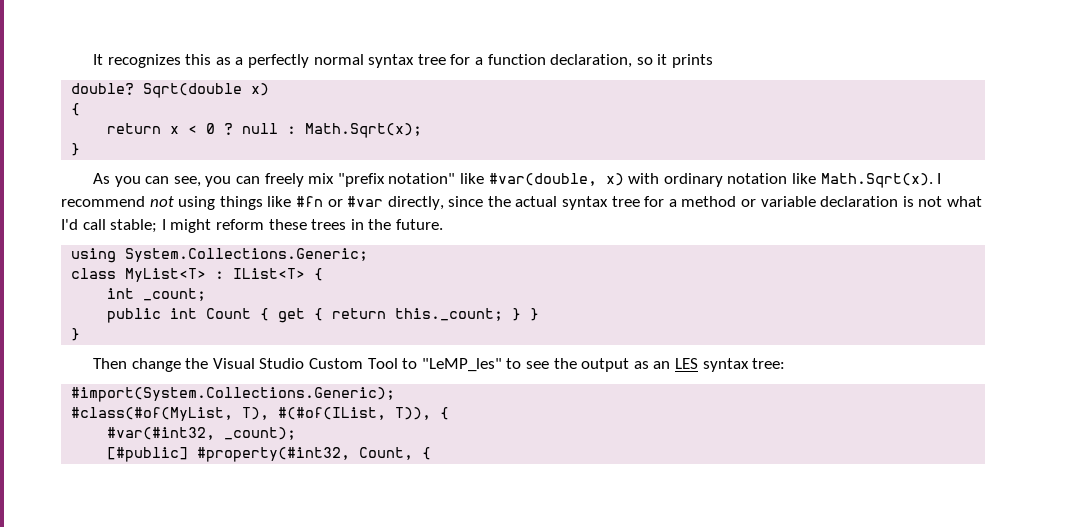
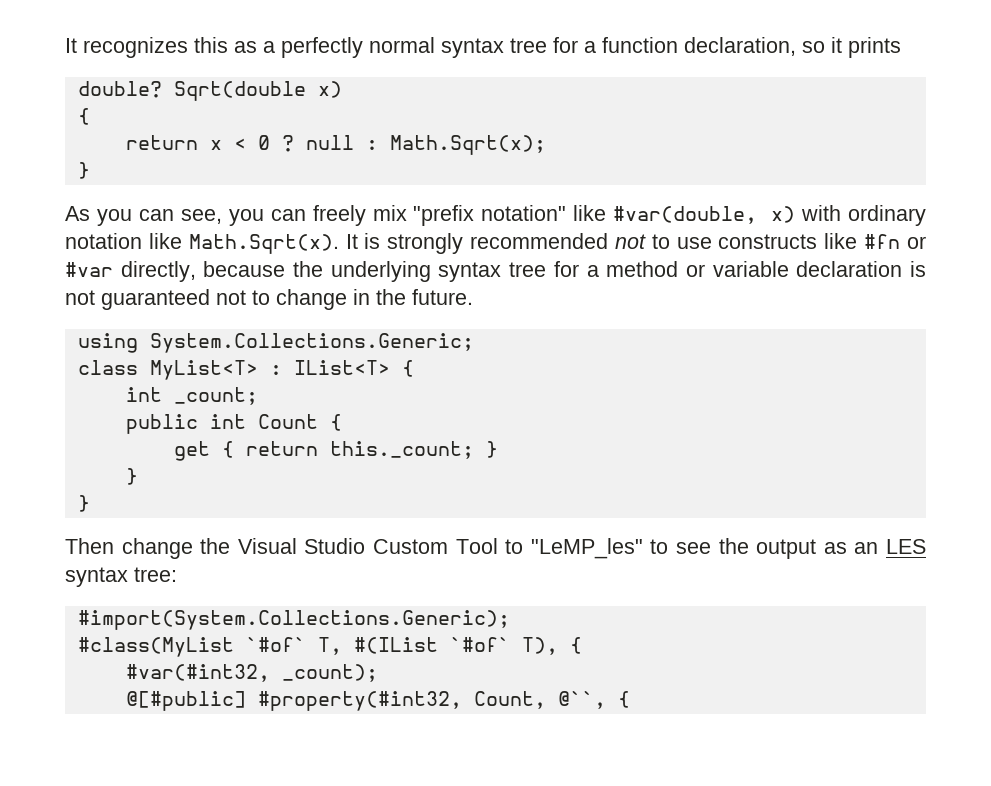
[937,173,942,184] [61,196,263,210] I recommend not using things -> [345,233,818,254] It is strongly recommended not to use constructs
[448,196,558,207] since the actual -> [203,261,431,282] because the underlying
[946,196,982,207] [61,219,347,233] what I'd call stable; I might reform these trees -> [101,289,347,310] guaranteed not to change
(270, 314) none -> (342, 422) //
(522, 314) none -> (498, 449) //
[71,407,432,421] #class(#of(MyList, T), #(#of(IList, T)), -> [77,637,558,657] #class(MyList `#of` T, #(IList `#of` T),
[107,447,189,462] [#public] -> [125,691,246,711] @[#public]
(414, 453) none -> [557,691,606,709] @``,

